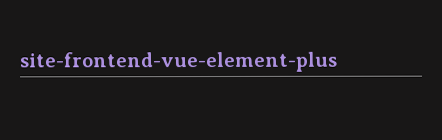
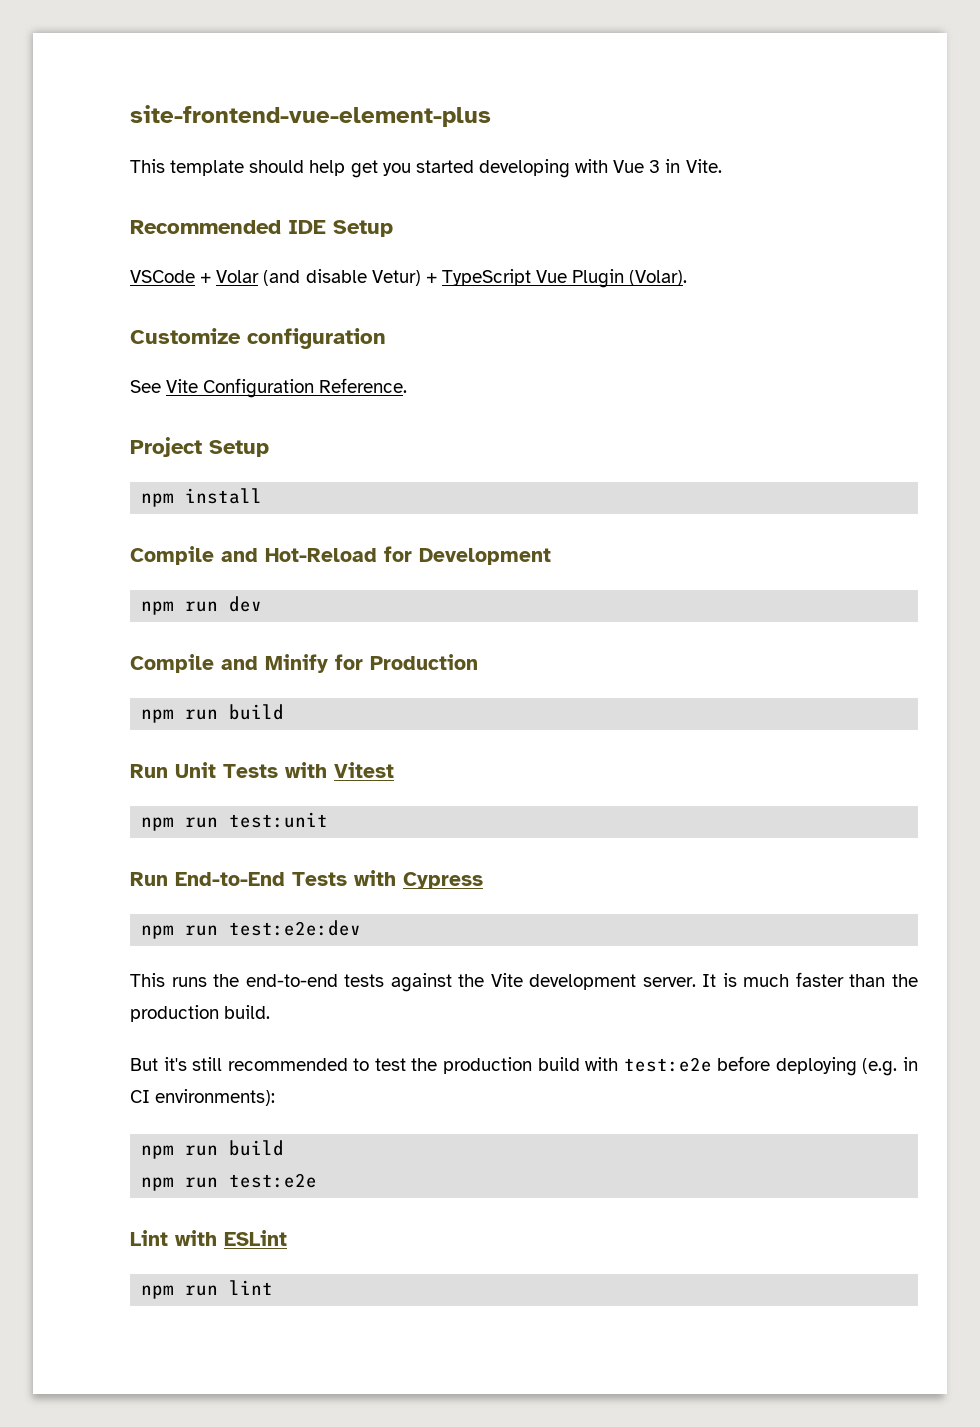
(338, 62) none -> [130,159,722,178] [130,220,393,237] [130,269,688,288] [130,328,386,349] [130,378,408,398] [130,437,269,457] [141,488,263,507] [130,546,551,565] [141,596,263,615] [130,654,478,673] [141,704,285,723] [130,762,394,778] [141,812,329,831] [130,870,483,889] [141,920,362,939] [130,972,918,992] [130,1005,271,1022] [130,1056,918,1076] [130,1089,276,1106] [141,1140,285,1159] [141,1173,318,1191] [130,1230,287,1246] [141,1280,274,1299] // This template should help get you started developing with Vue 3 in Vite. // Recommended IDE Setup // VSCode + Volar (and disable Vetur) + TypeScript Vue Plugin (Volar). // Customize configuration // See Vite Configuration Reference. // Project Setup // npm install // Compile and Hot-Reload for Development // npm run dev // Compile and Minify for Production // npm run build // Run Unit Tests with Vitest // npm run test:unit // Run End-to-End Tests with Cypress // npm run test:e2e:dev // This runs the end-to-end tests against the Vite development server. It is much faster than the production build. // But it's still recommended to test the production build with test:e2e before deploying (e.g. in CI environments): // npm run build // npm run test:e2e // Lint with ESLint // npm run lint

